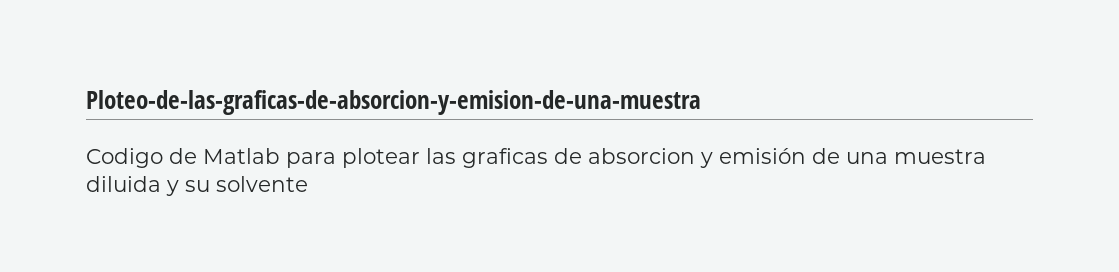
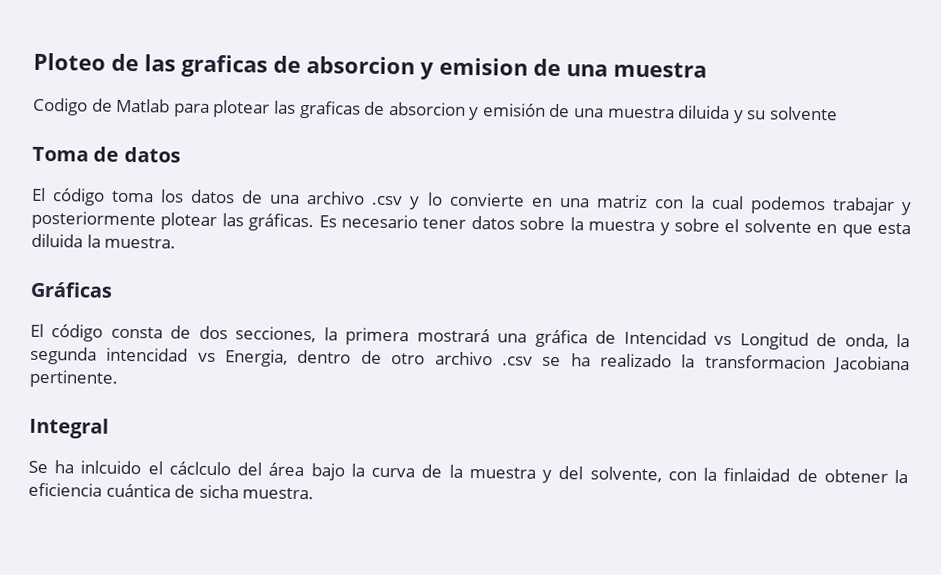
[86,90,701,115] Ploteo-de-las-graficas-de-absorcion-y-emision-de-una-muestra -> [33,52,707,80] Ploteo de las graficas de absorcion y emision de una muestra
(308, 184) none -> [32,146,181,163] [31,187,912,216] [31,210,911,238] [31,233,177,249] [30,281,113,298] [30,323,910,350] [30,346,910,374] [29,369,119,388] [29,417,109,439] [28,460,908,484] [28,482,315,500] // Toma de datos // El código toma los datos de una archivo .csv y lo convierte en una matriz con la cual podemos trabajar y posteriormente plotear las gráficas. Es necesario tener datos sobre la muestra y sobre el solvente en que esta diluida la muestra. // Gráficas // El código consta de dos secciones, la primera mostrará una gráfica de Intencidad vs Longitud de onda, la segunda intencidad vs Energia, dentro de otro archivo .csv se ha realizado la transformacion Jacobiana pertinente. // Integral // Se ha inlcuido el cáclculo del área bajo la curva de la muestra y del solvente, con la finlaidad de obtener la eficiencia cuántica de sicha muestra.

